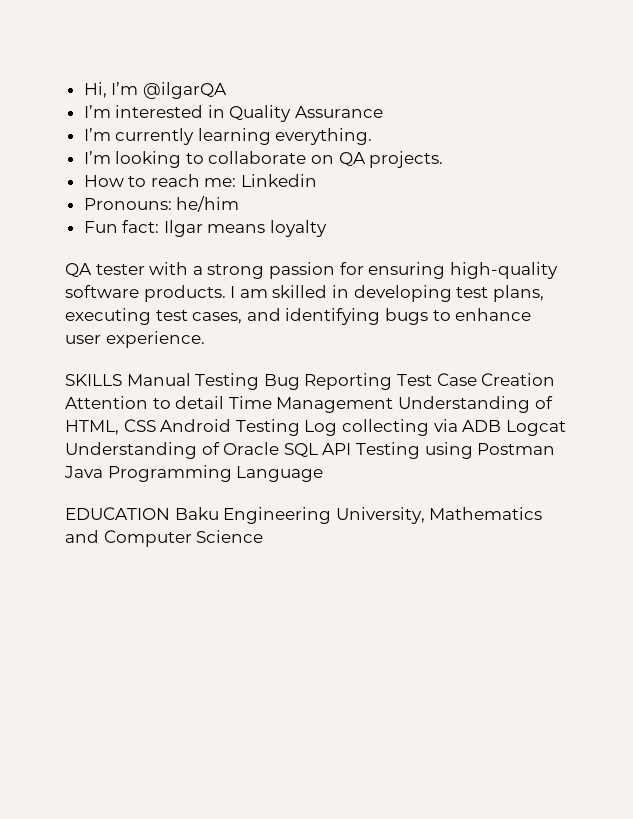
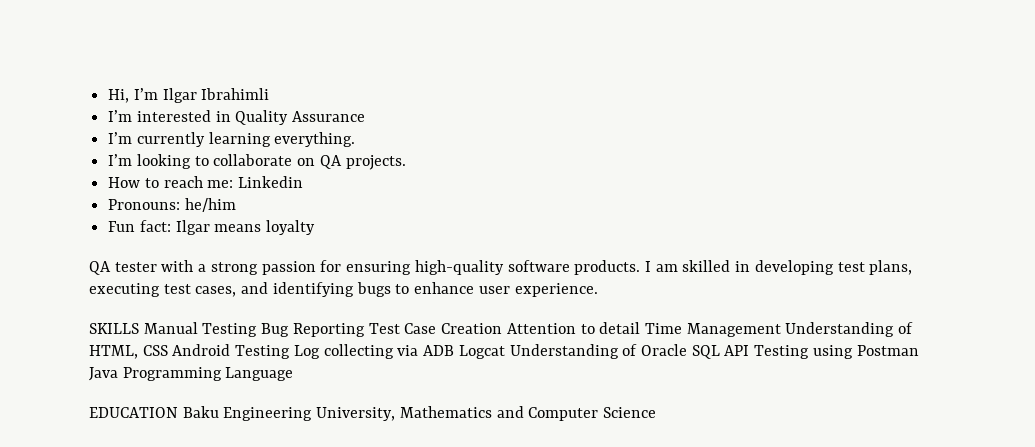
[142,82,227,99] @ilgarQA -> [162,88,270,103] Ilgar Ibrahimli

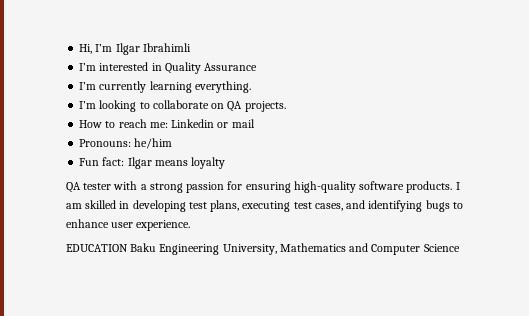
(304, 182) none -> [217,119,255,128] or mail
[89,322,914,337] [89,344,919,359] [89,367,294,381] // SKILLS Manual Testing Bug Reporting Test Case Creation Attention to detail Time Management Understanding of HTML, CSS Android Testing Log collecting via ADB Logcat Understanding of Oracle SQL API Testing using Postman Java Programming Language -> (191, 225) none

